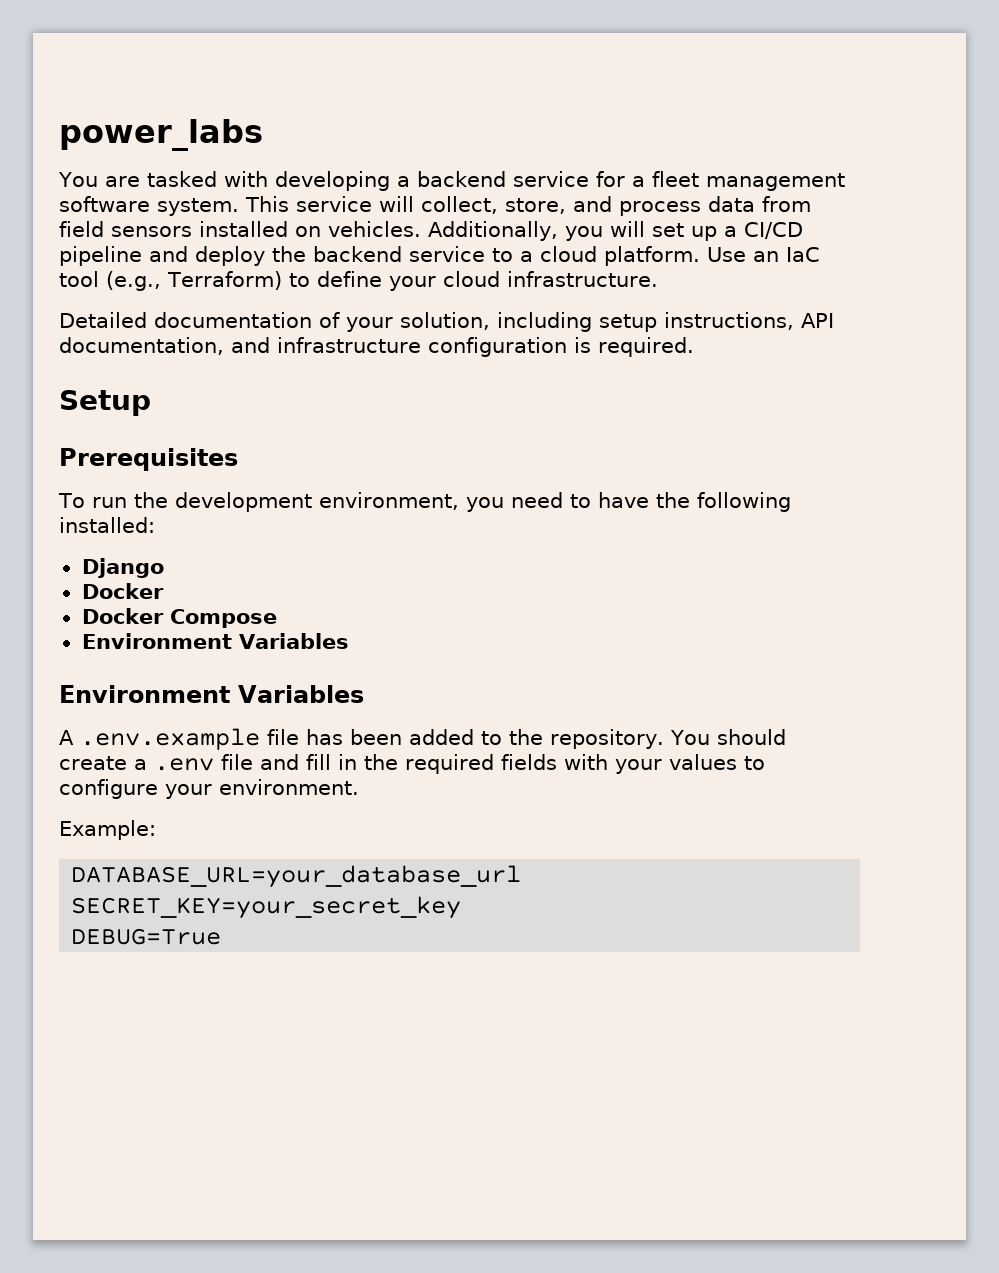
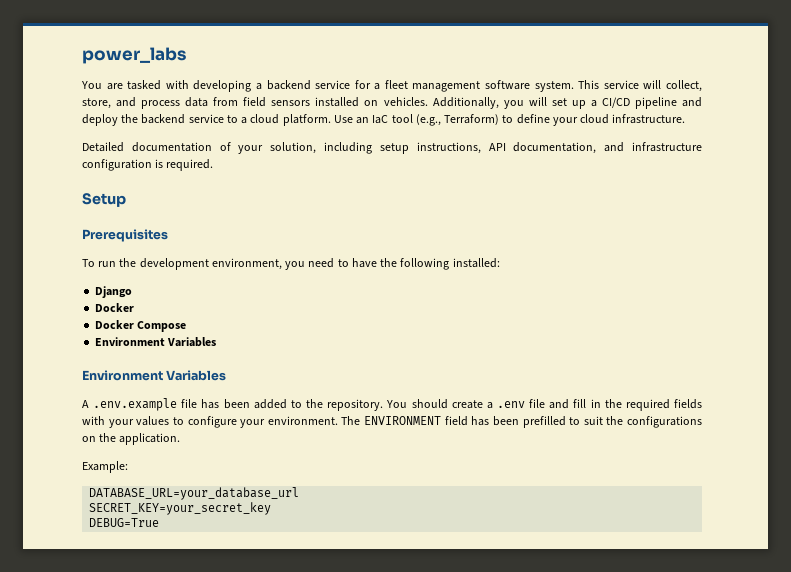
(359, 787) none -> [341,416,702,428] [82,433,181,445] The ENVIRONMENT field has been prefilled to suit the configurations on the application.

